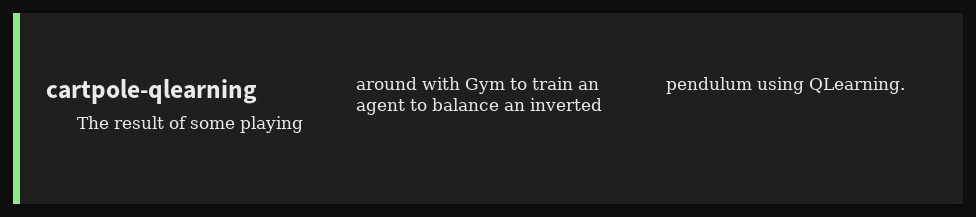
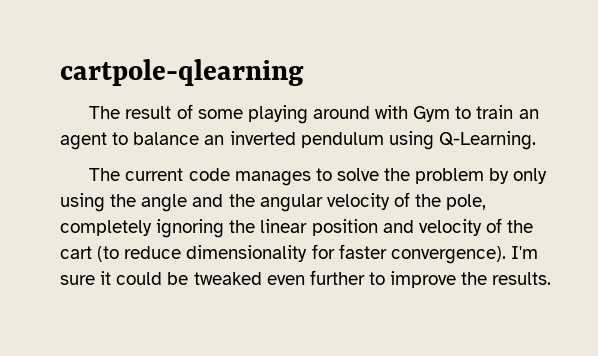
[809,77,905,94] QLearning. -> [438,131,536,150] [89,168,548,186] [60,192,487,212] [60,218,534,238] [60,244,538,264] [60,270,552,288] Q-Learning. // The current code manages to solve the problem by only using the angle and the angular velocity of the pole, completely ignoring the linear position and velocity of the cart (to reduce dimensionality for faster convergence). I'm sure it could be tweaked even further to improve the results.

